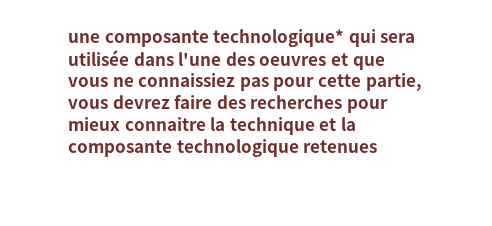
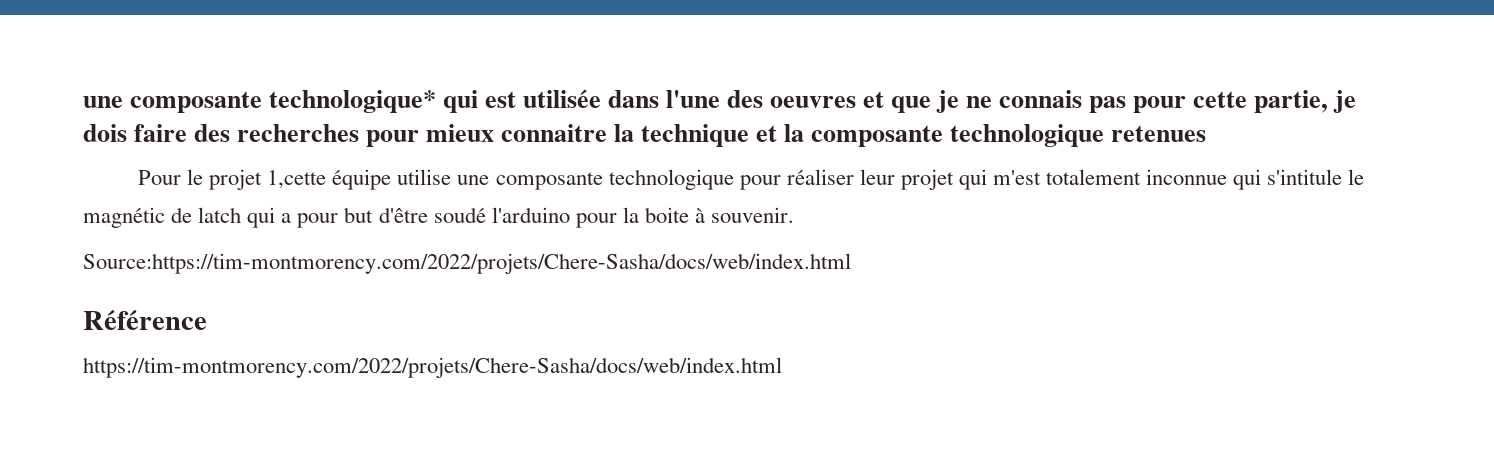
[380,33,416,43] sera -> [485,91,517,108] est
[68,73,236,87] vous ne connaissiez -> [936,90,1083,113] je ne connais
[68,95,170,109] vous devrez -> [1333,90,1357,113] [83,124,127,142] je dois
(378, 146) none -> [138,169,1365,190] [83,207,795,228] [83,253,851,274] [83,310,207,330] [83,357,782,378] // Pour le projet 1,cette équipe utilise une composante technologique pour réaliser leur projet qui m'est totalement inconnue qui s'intitule le magnétic de latch qui a pour but d'être soudé l'arduino pour la boite à souvenir. // Source:https://tim-montmorency.com/2022/projets/Chere-Sasha/docs/web/index.html // Référence // https://tim-montmorency.com/2022/projets/Chere-Sasha/docs/web/index.html

